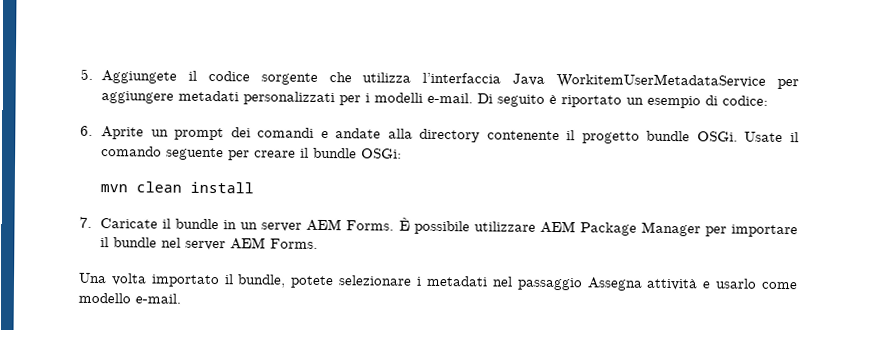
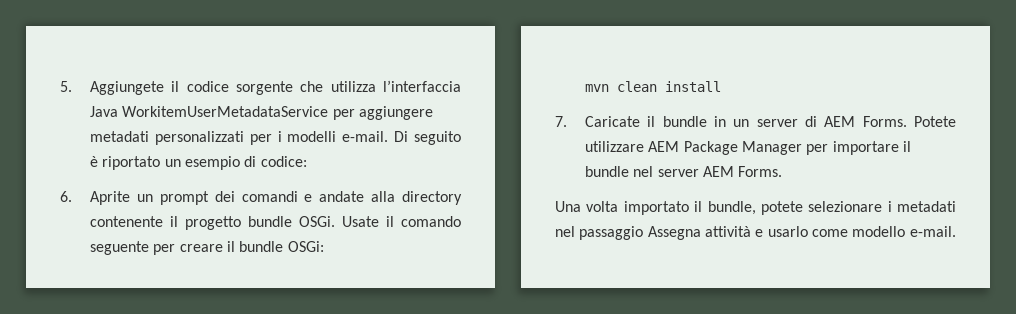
[306,217,470,235] AEM Forms. È possibile -> [805,116,956,127] di AEM Forms. Potete

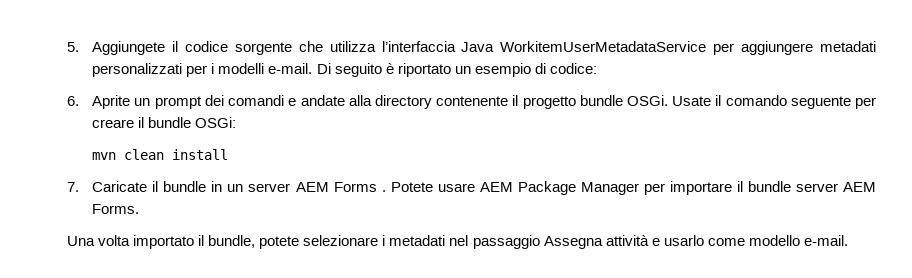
[805,116,956,127] [585,141,645,152] di AEM Forms. Potete utilizzare -> [295,182,475,192] AEM Forms . Potete usare
[633,166,654,177] nel -> (791, 186) none

